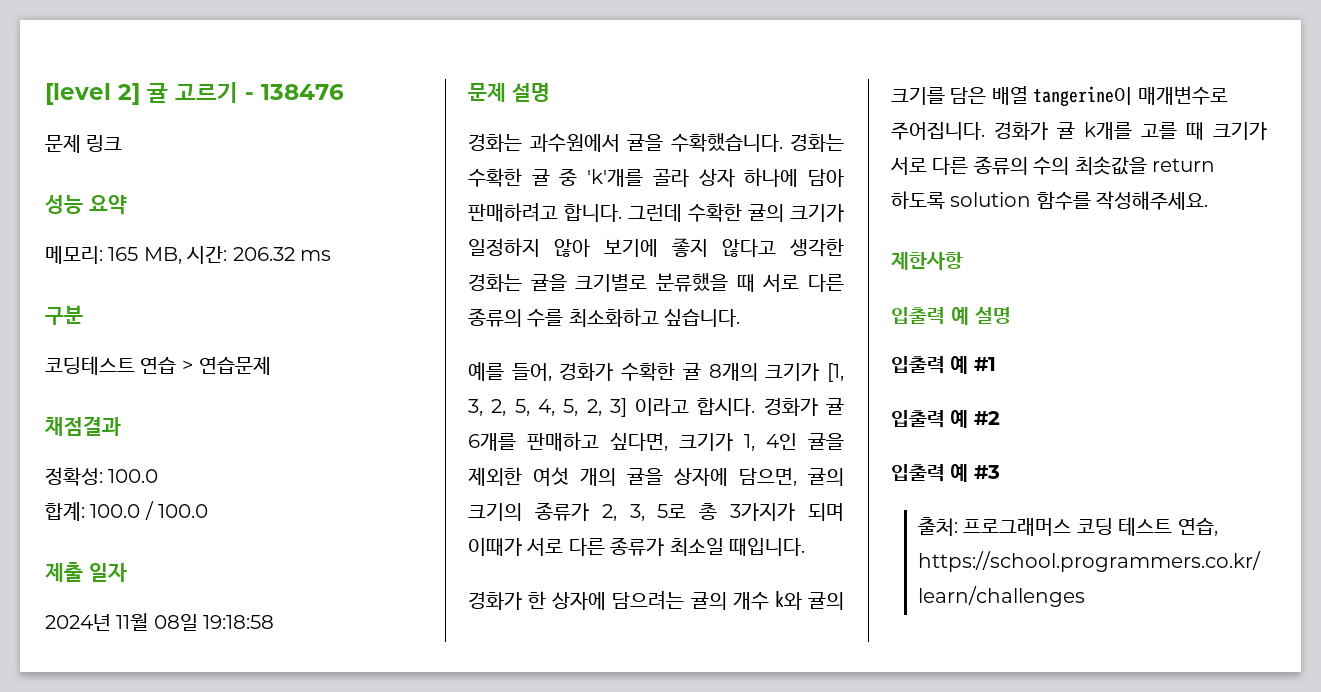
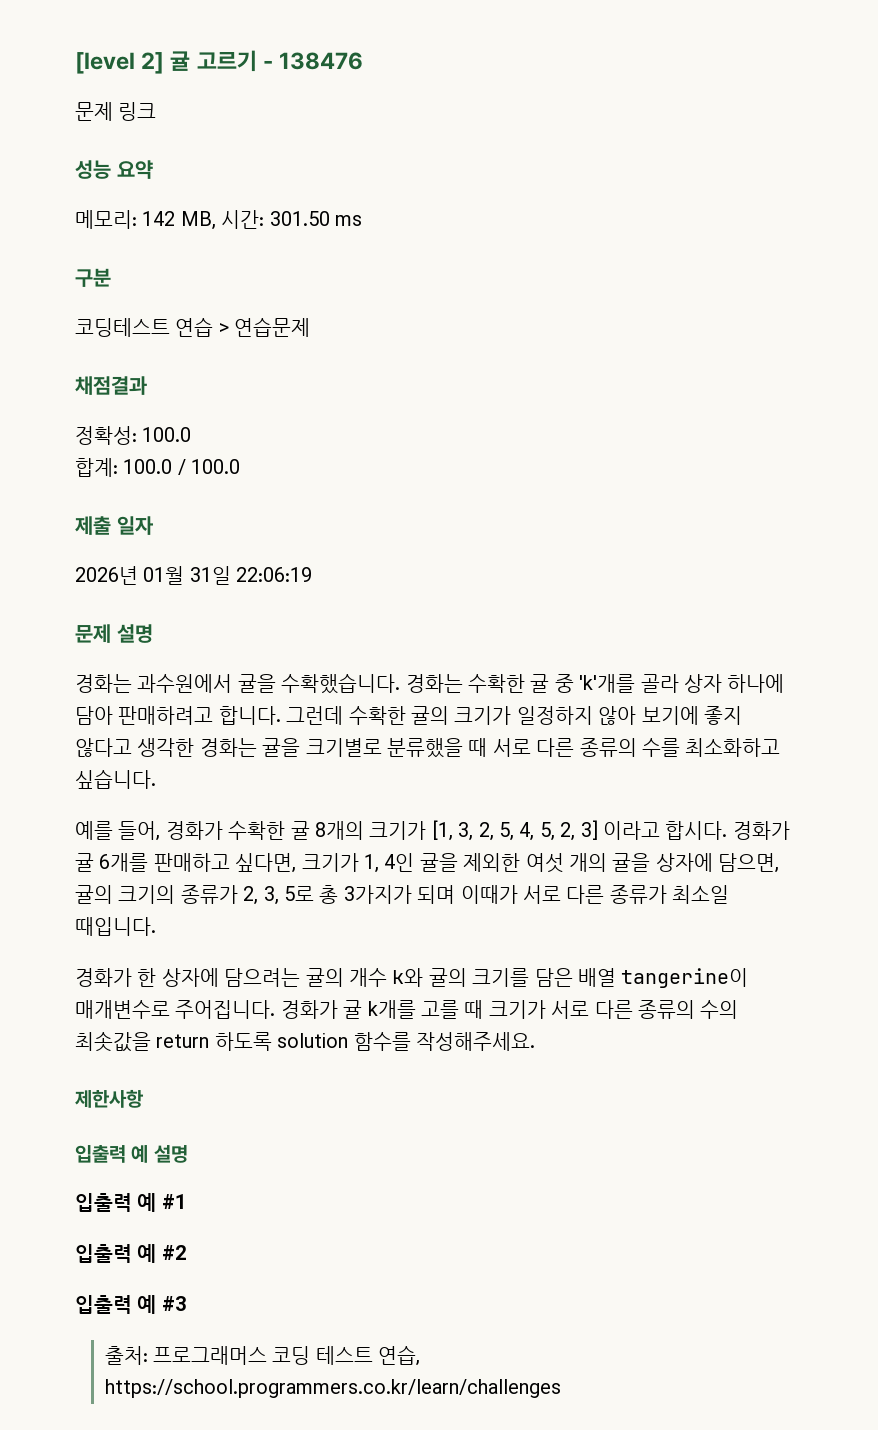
[108,247,139,261] 165 -> [142,211,176,226] 142
[232,247,295,261] 206.32 -> [269,211,330,226] 301.50
[45,613,275,631] 2024년 11월 08일 19:18:58 -> [75,566,313,585] 2026년 01월 31일 22:06:19

